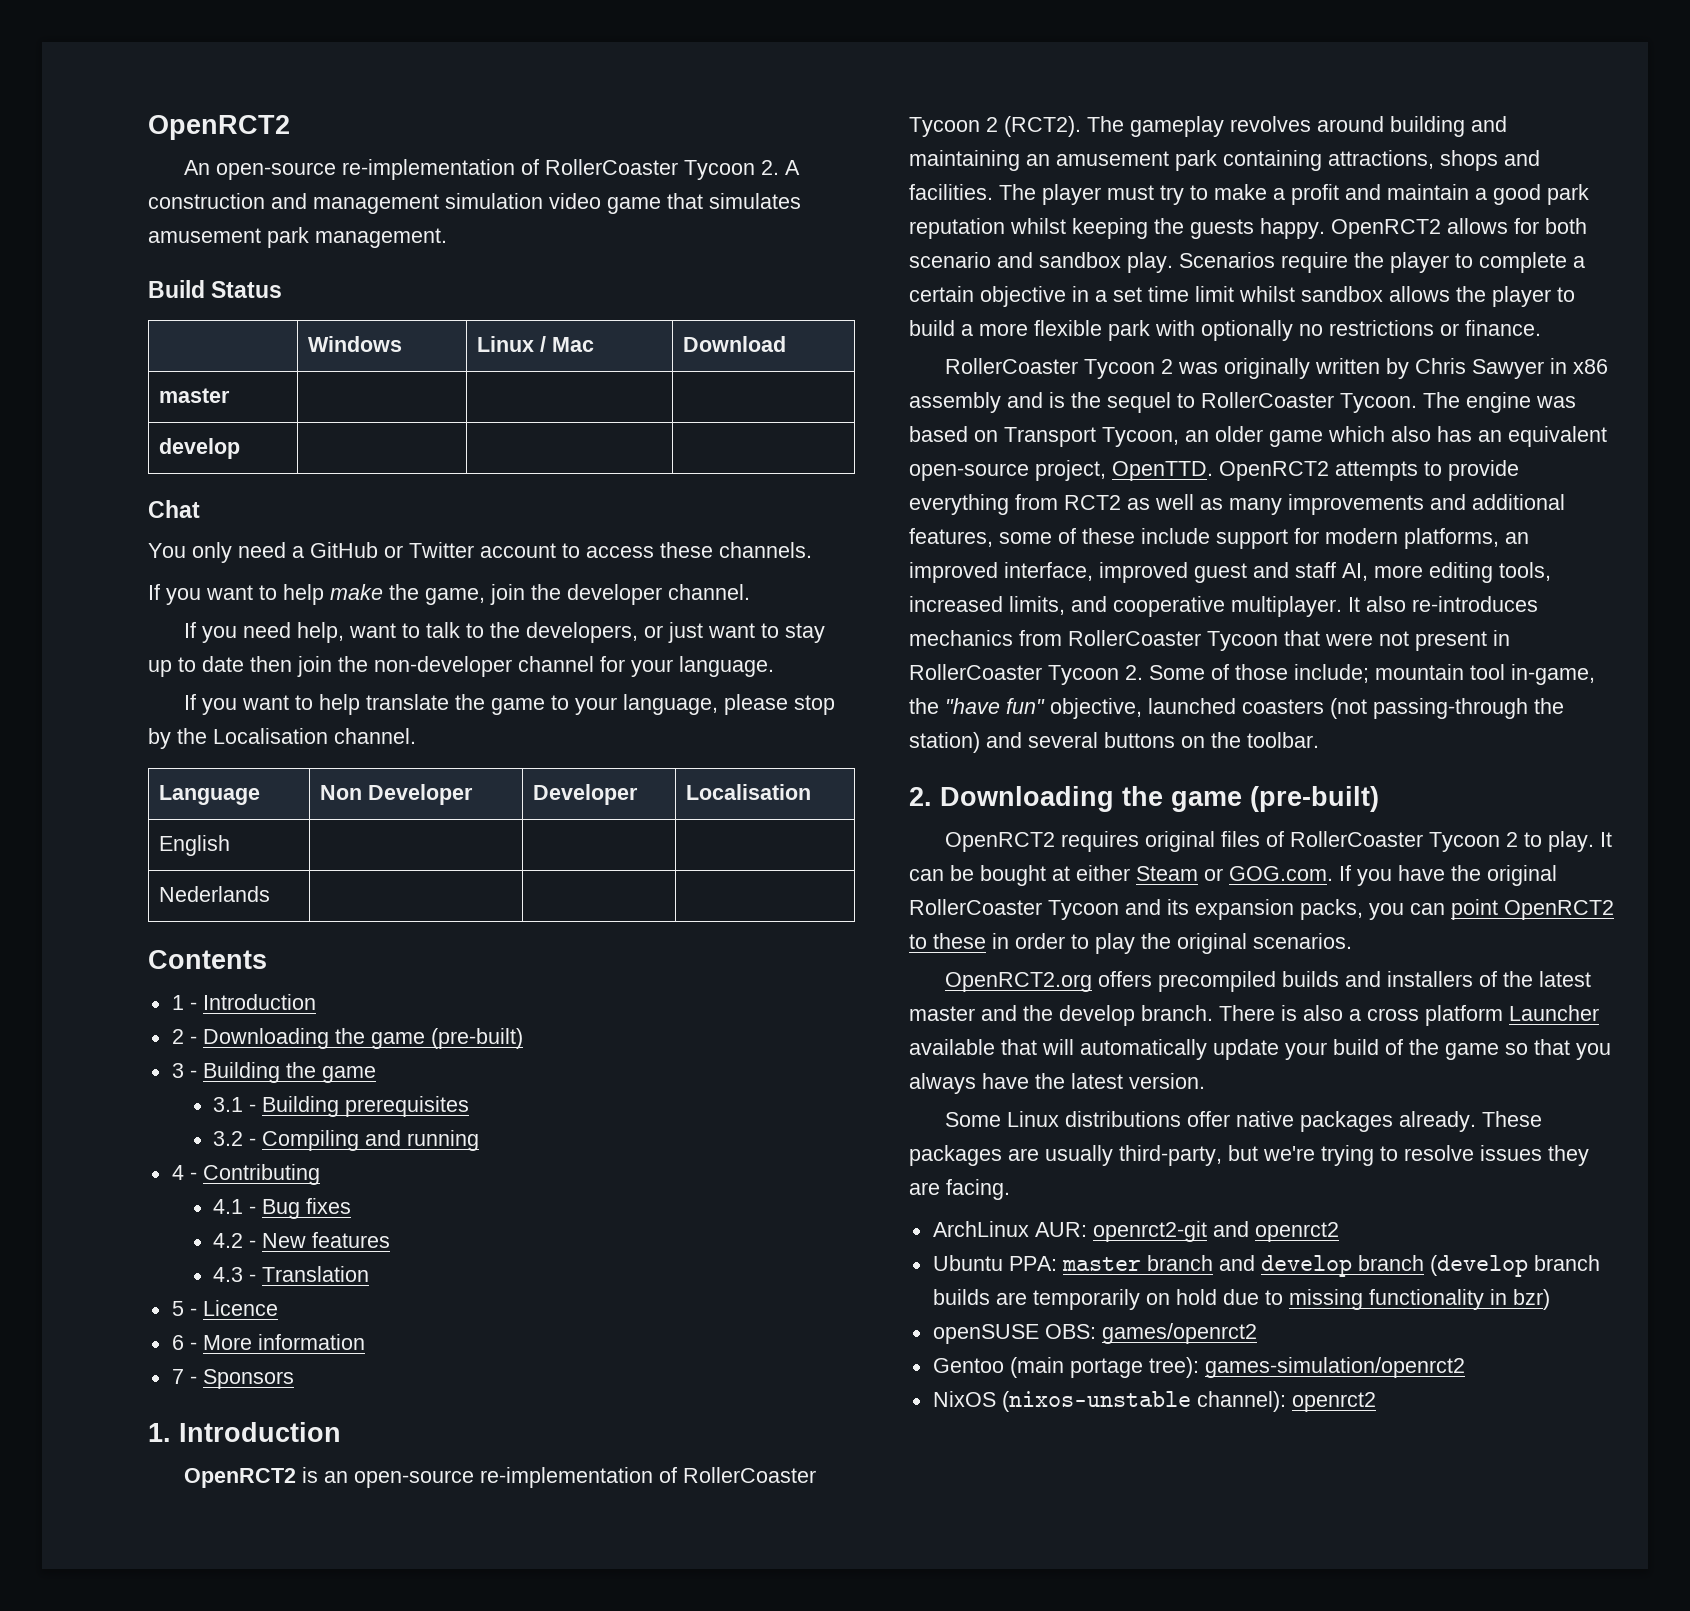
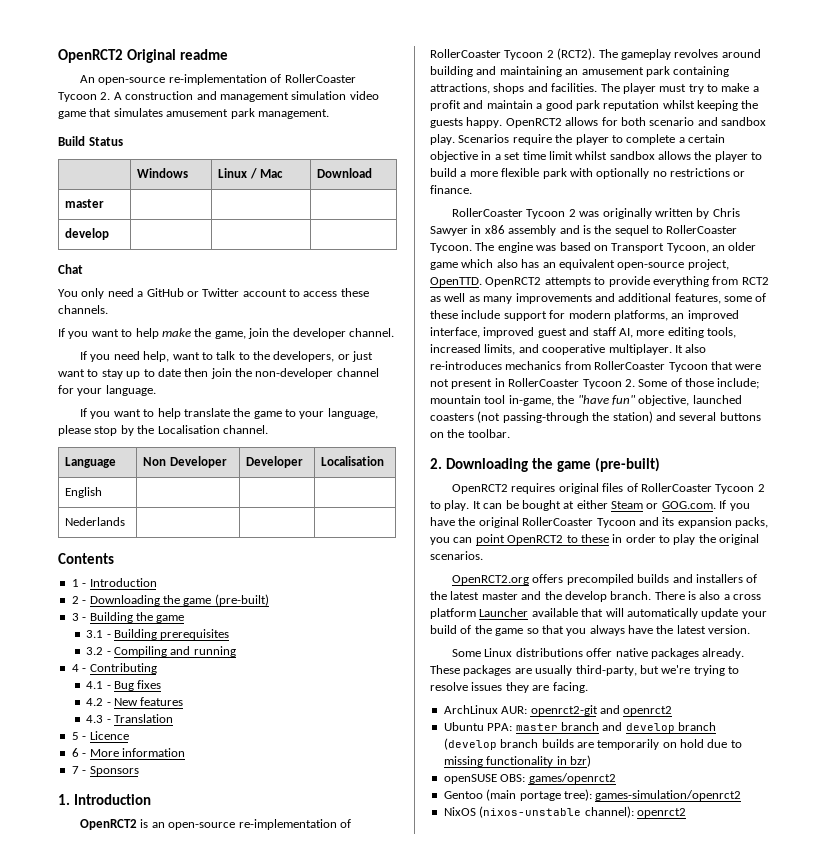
[148,115,290,140] OpenRCT2 -> [58,49,228,63] OpenRCT2 Original readme

